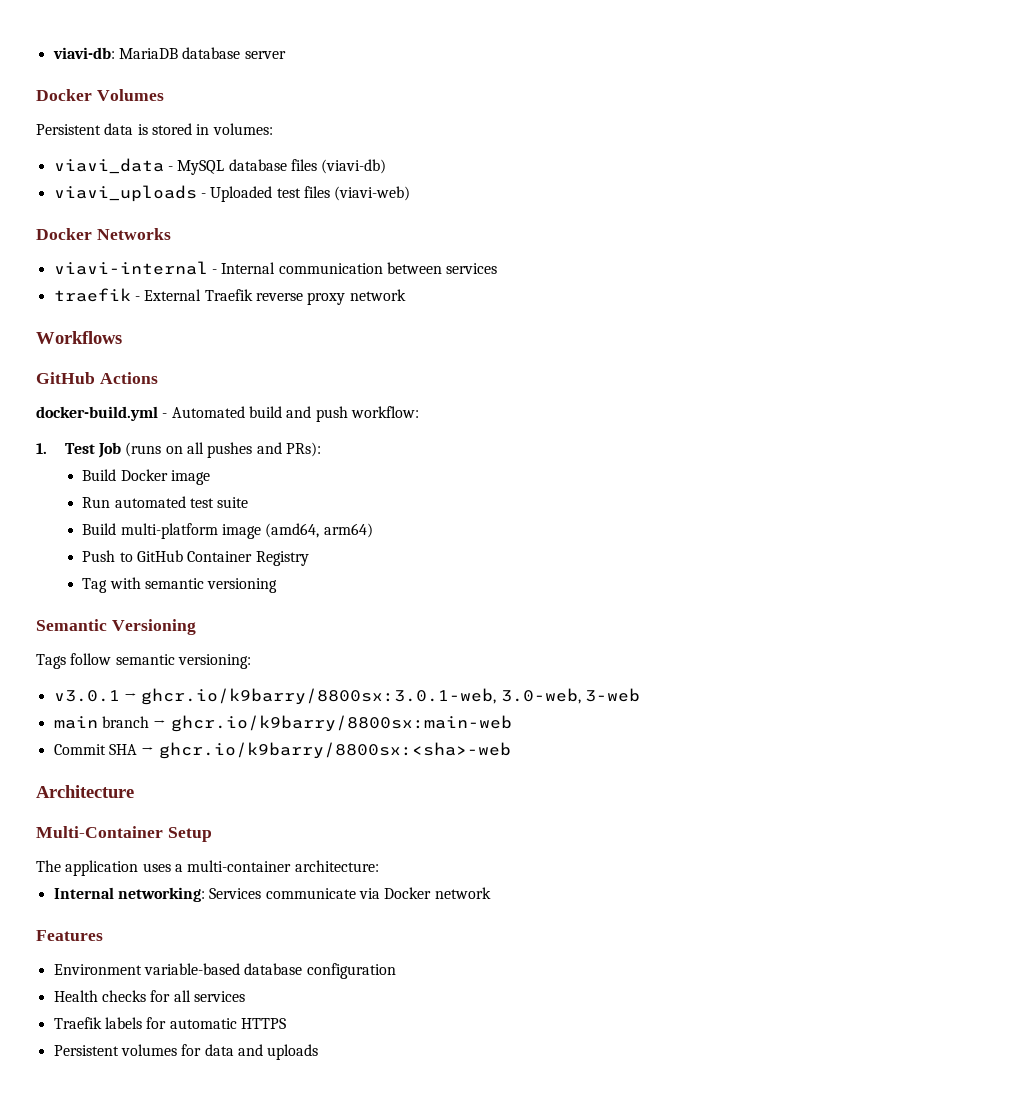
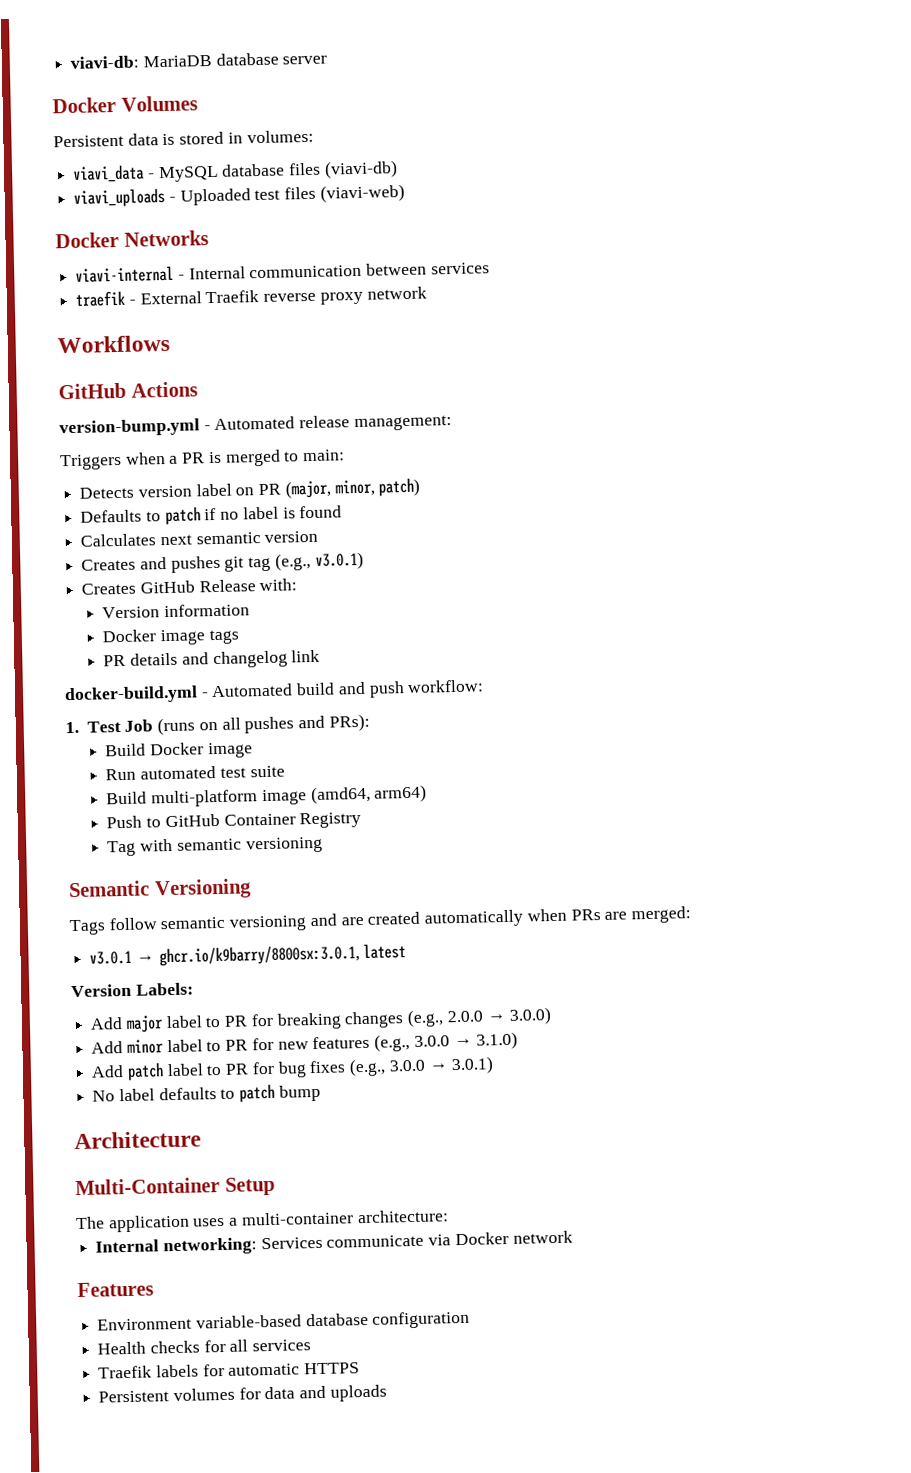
(158, 378) none -> [59,415,452,438] [60,449,346,471] [79,477,421,499] [80,505,343,526] [80,530,319,547] [81,551,364,573] [81,578,298,595] [102,603,251,619] [102,629,240,646] [103,649,321,669] // version-bump.yml - Automated release management: // Triggers when a PR is merged to main: // Detects version label on PR (major, minor, patch) // Defaults to patch if no label is found // Calculates next semantic version // Creates and pushes git tag (e.g., v3.0.1) // Creates GitHub Release with: // Version information // Docker image tags // PR details and changelog link
[177,654,251,669] [53,688,640,705] [53,715,512,732] [53,742,511,759] versioning: // v3.0.1 → ghcr.io/k9barry/8800sx:3.0.1-web, 3.0-web, 3-web // main branch → ghcr.io/k9barry/8800sx:main-web // Commit SHA → ghcr.io/k9barry/8800sx:<sha>-web -> [229,906,691,932] [89,943,407,967] [71,982,194,998] [90,1007,553,1033] [91,1031,519,1054] [91,1056,495,1081] [92,1083,321,1103] versioning and are created automatically when PRs are merged: // v3.0.1 → ghcr.io/k9barry/8800sx:3.0.1, latest // Version Labels: // Add major label to PR for breaking changes (e.g., 2.0.0 → 3.0.0) // Add minor label to PR for new features (e.g., 3.0.0 → 3.1.0) // Add patch label to PR for bug fixes (e.g., 3.0.0 → 3.0.1) // No label defaults to patch bump

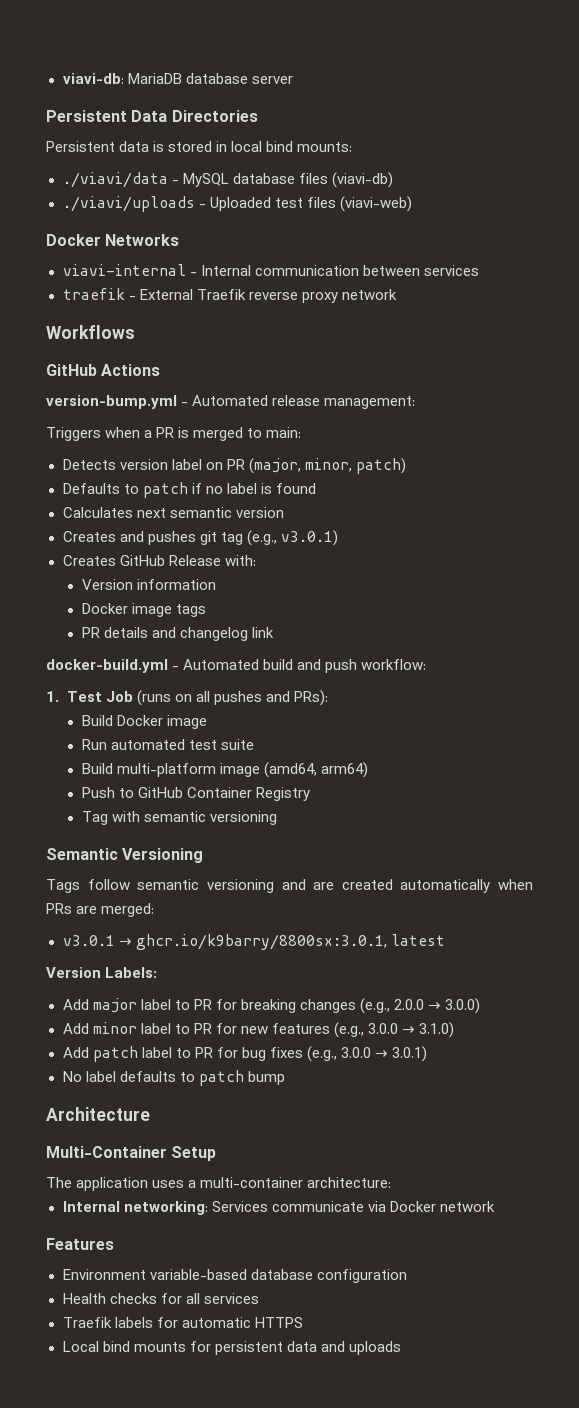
[52,95,198,114] Docker Volumes -> [46,110,258,122] Persistent Data Directories
[246,129,314,144] [72,164,146,183] volumes: // viavi_data -> [231,141,353,152] [62,172,168,188] local bind mounts: // ./viavi/data
[73,187,166,208] viavi_uploads -> [62,196,195,212] ./viavi/uploads
[98,1387,261,1403] Persistent volumes for -> [62,1341,283,1355] Local bind mounts for persistent

